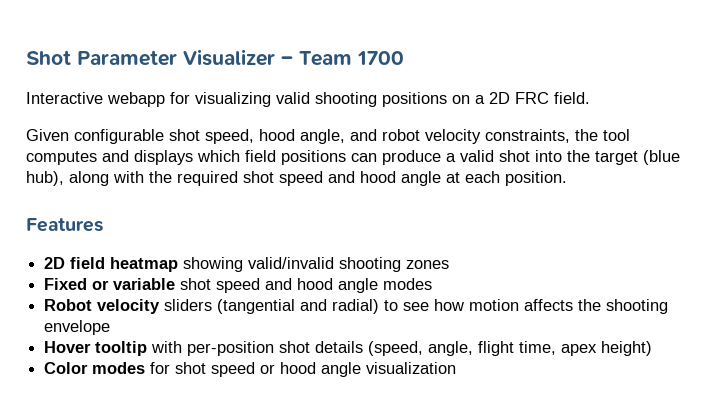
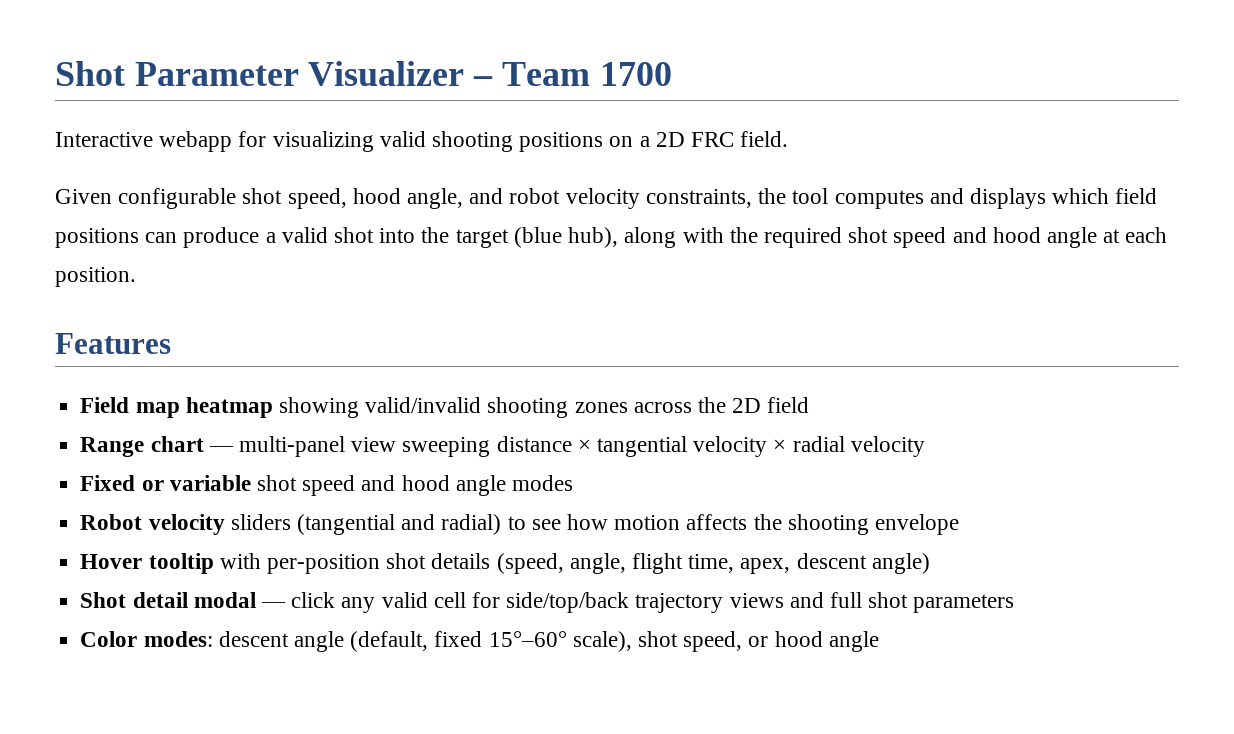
[44,257,106,269] 2D field -> [80,397,180,418] Field map
(450, 264) none -> [633,397,810,413] [80,436,925,457] across the 2D field // Range chart — multi-panel view sweeping distance × tangential velocity × radial velocity
[561,341,653,356] [44,362,256,377] apex height) // Color modes for shot speed -> [740,553,930,574] [80,592,1015,613] [80,631,743,652] apex, descent angle) // Shot detail modal — click any valid cell for side/top/back trajectory views and full shot parameters // Color modes: descent angle (default, fixed 15°–60° scale), shot speed,
[366,362,457,374] visualization -> (879, 641) none

